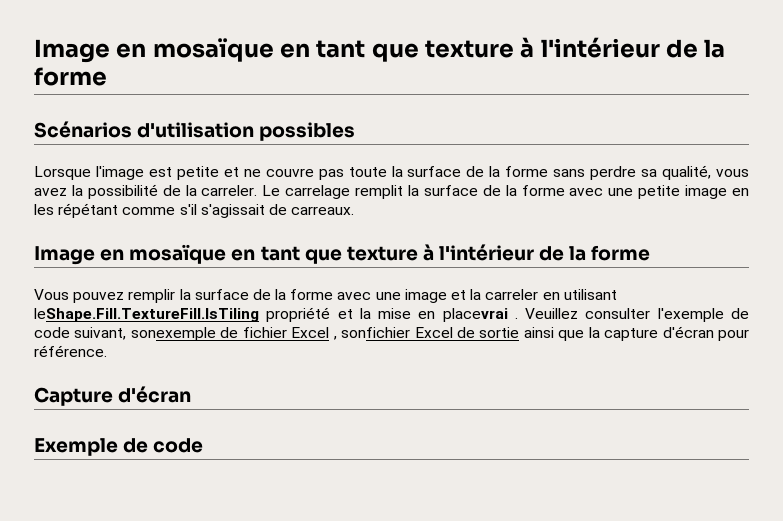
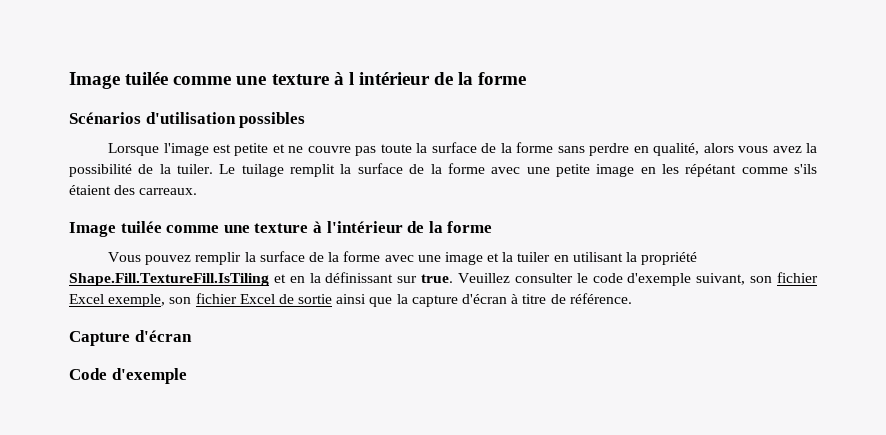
[34,37,660,63] Image en mosaïque en tant que texture à l'intérieur -> [69,72,430,89] Image tuilée comme une texture à l intérieur
[641,165,712,180] sa qualité, -> [633,143,734,156] en qualité, alors
[201,185,351,199] carreler. Le carrelage -> [177,164,284,177] tuiler. Le tuilage
[179,204,287,218] s'il s'agissait de -> [794,164,818,174] [69,185,136,195] s'ils étaient des
[100,244,342,264] en mosaïque en tant que -> [120,221,250,233] tuilée comme une
[485,289,539,300] carreler -> [517,252,551,262] tuiler
[34,307,749,322] [34,327,411,341] leShape.Fill.TextureFill.IsTiling propriété et la mise en placevrai . Veuillez consulter l'exemple de code suivant, sonexemple de fichier Excel , sonfichier -> [626,252,698,265] [69,272,818,286] [69,293,237,307] la propriété Shape.Fill.TextureFill.IsTiling et en la définissant sur true. Veuillez consulter le code d'exemple suivant, son fichier Excel exemple, son fichier
[718,329,749,341] pour -> [511,294,566,304] à titre de
[34,438,204,456] Exemple de code -> [69,368,187,384] Code d'exemple

